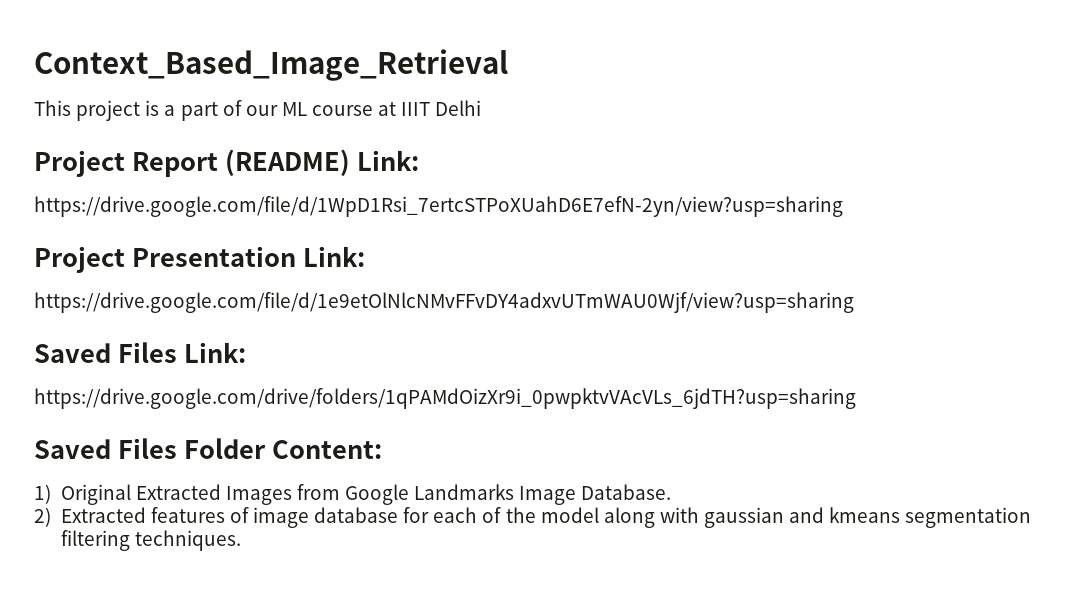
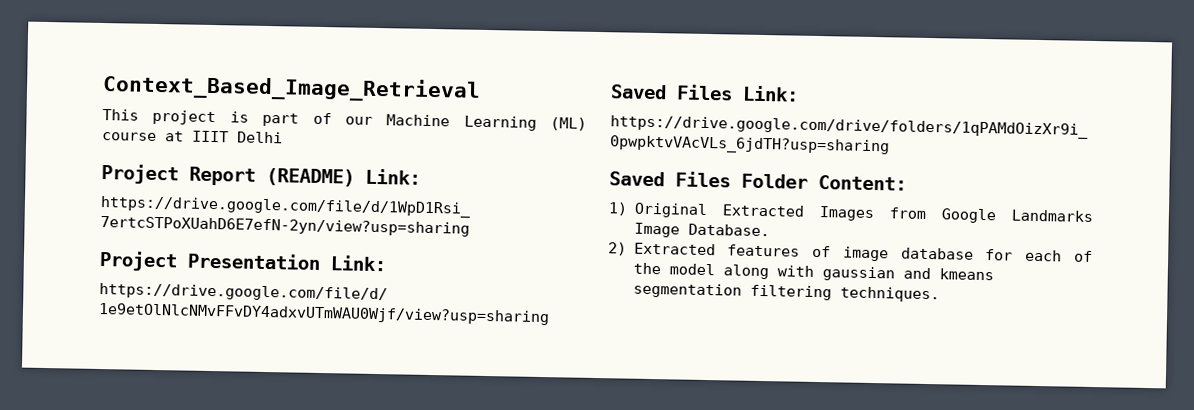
[164,105,176,116] a -> (249, 117) none
[281,102,307,116] ML -> [386,114,587,131] Machine Learning (ML)

